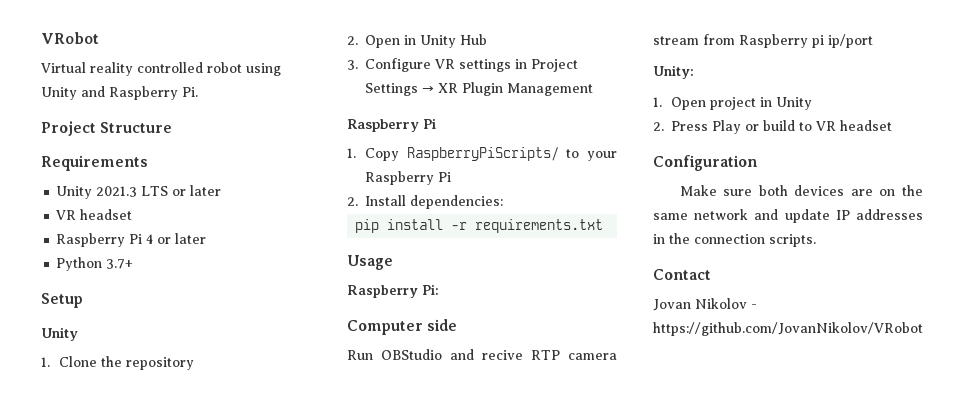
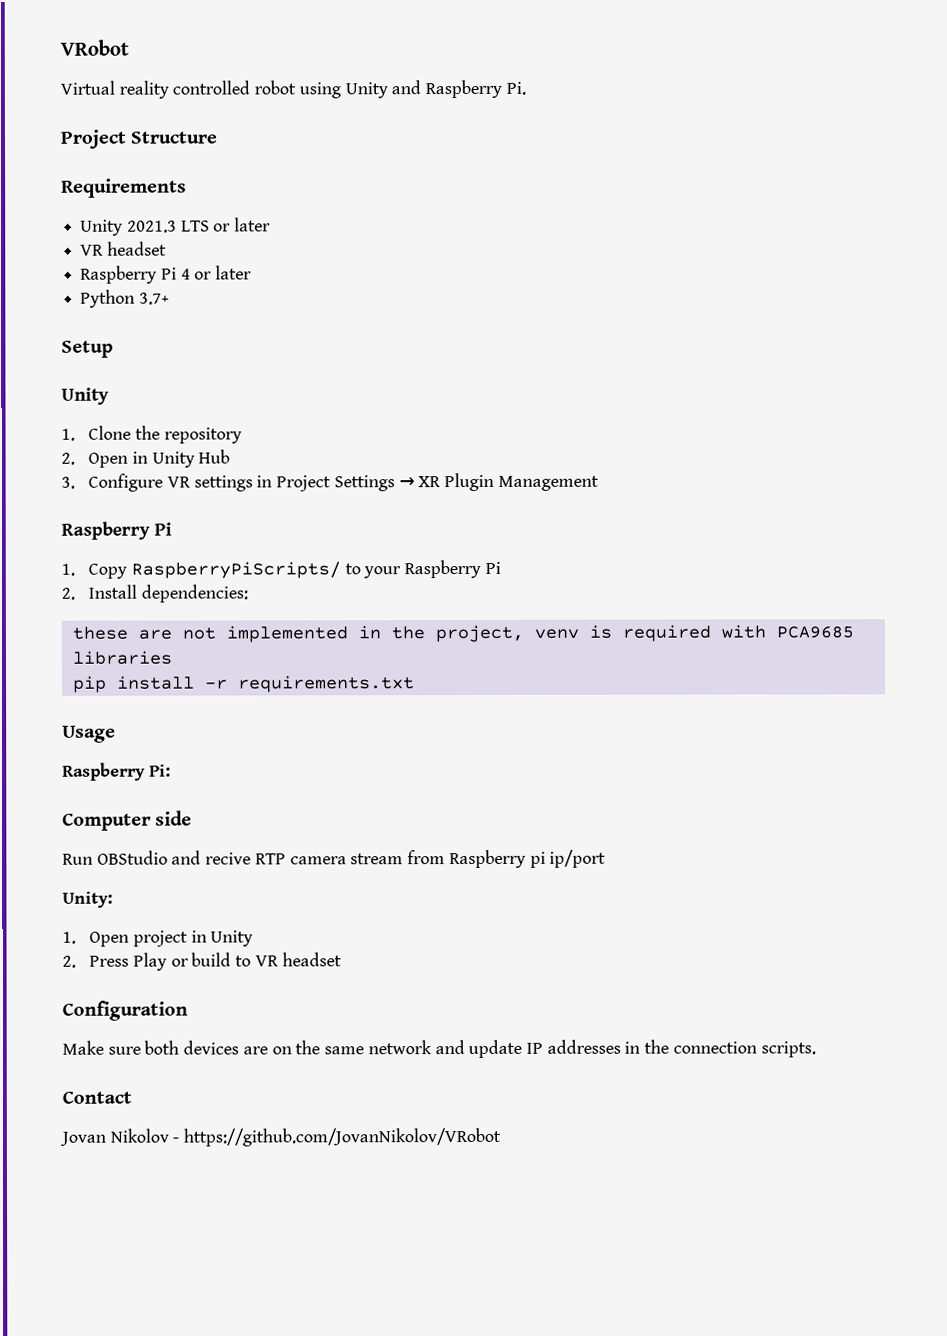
(503, 202) none -> [71,624,854,643] [71,650,172,665] // these are not implemented in the project, venv is required with PCA9685 libraries

